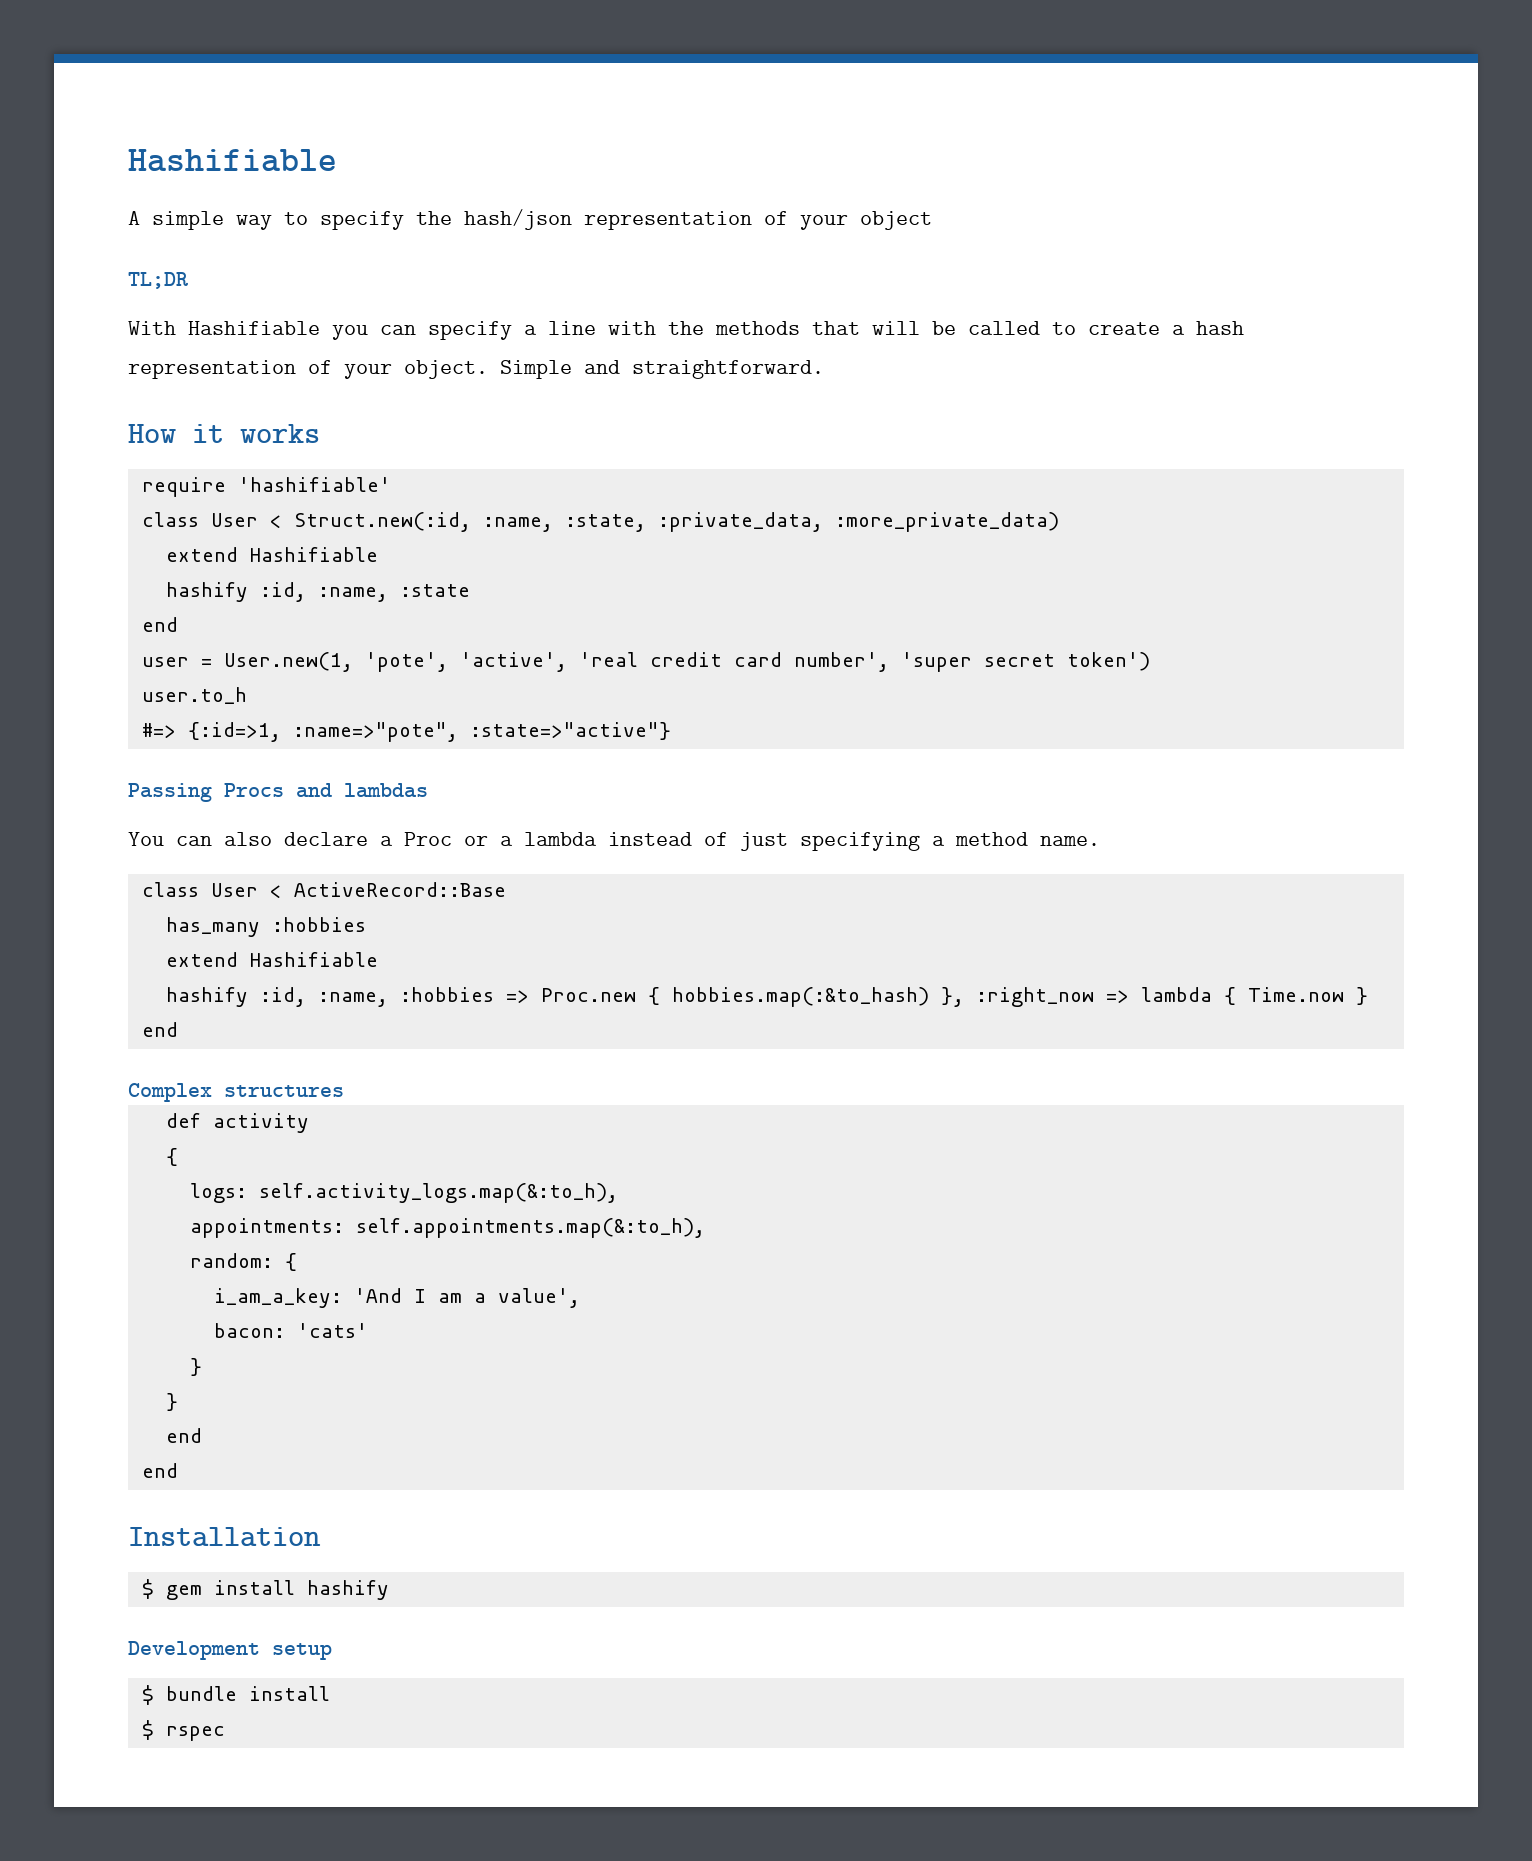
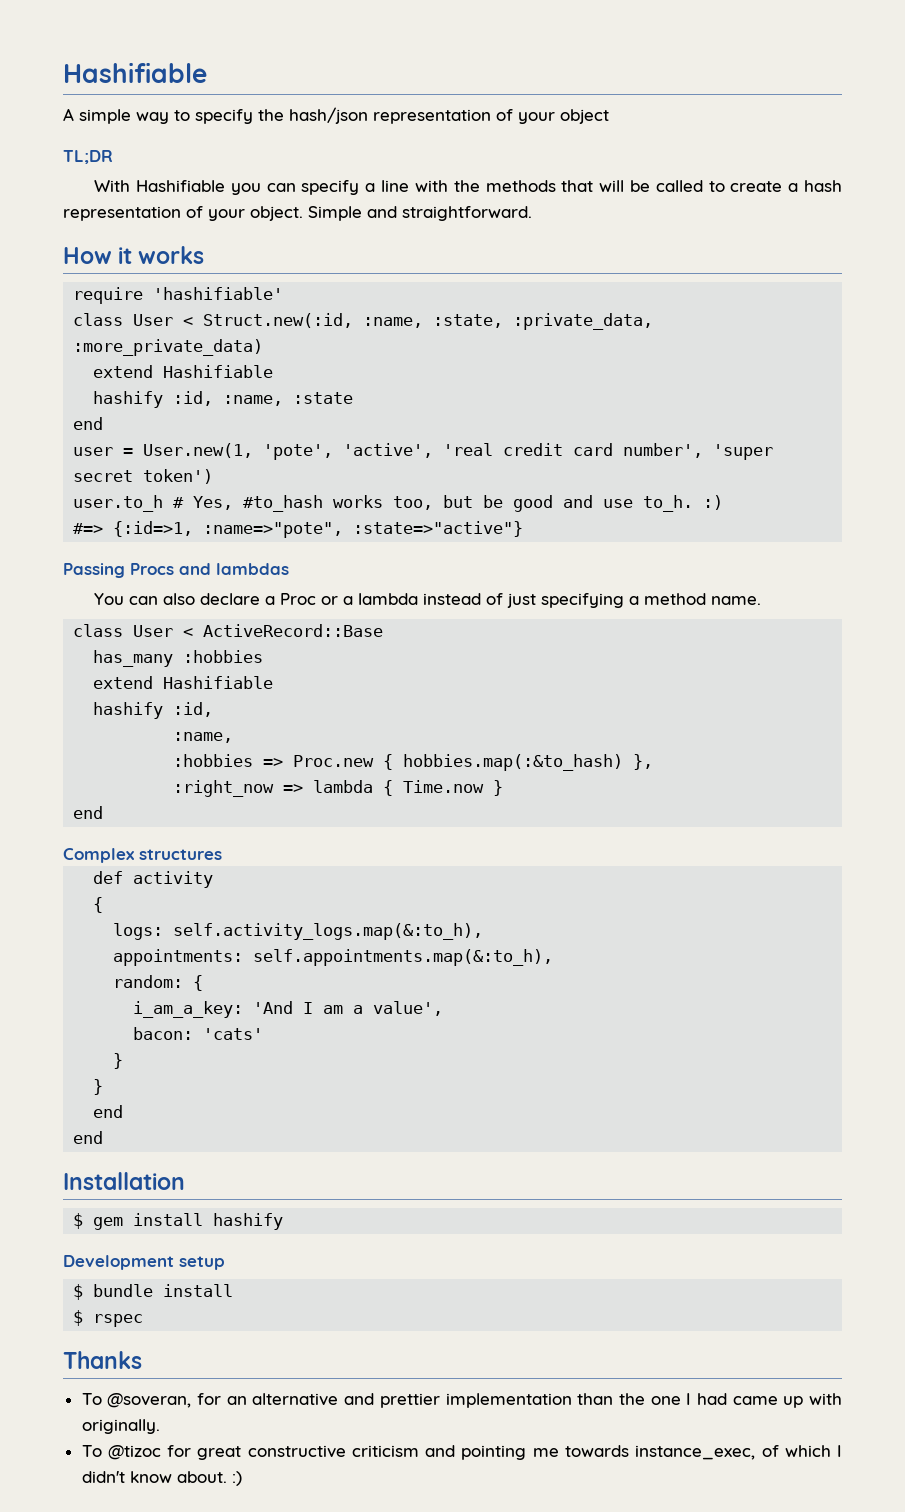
(247, 695) none -> [173,495,724,512] # Yes, #to_hash works too, but be good and use to_h. :)
[317,992,388,1007] :name, -> [173,732,234,743] // :name, //
(964, 997) none -> (654, 762) //
(225, 1733) none -> [63,1351,142,1369] [81,1393,842,1408] [81,1419,160,1434] [81,1445,842,1460] [81,1471,242,1486] // Thanks // To @soveran, for an alternative and prettier implementation than the one I had came up with originally. // To @tizoc for great constructive criticism and pointing me towards instance_exec, of which I didn't know about. :)

